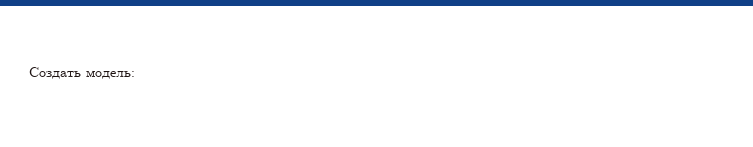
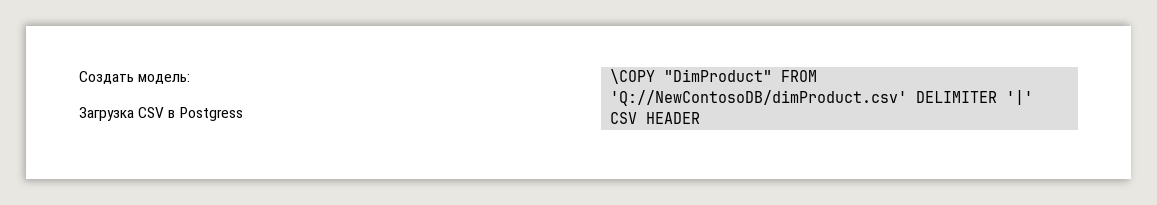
(135, 74) none -> [79,107,243,121] [610,69,818,84] [610,90,1034,106] [610,112,701,124] // Загрузка CSV в Postgress // \COPY "DimProduct" FROM 'Q://NewContosoDB/dimProduct.csv' DELIMITER '|' CSV HEADER

